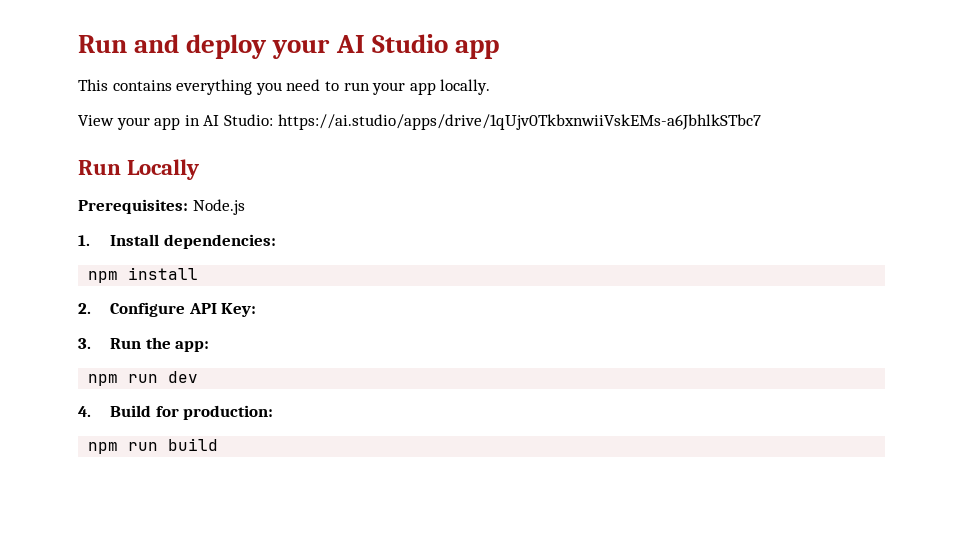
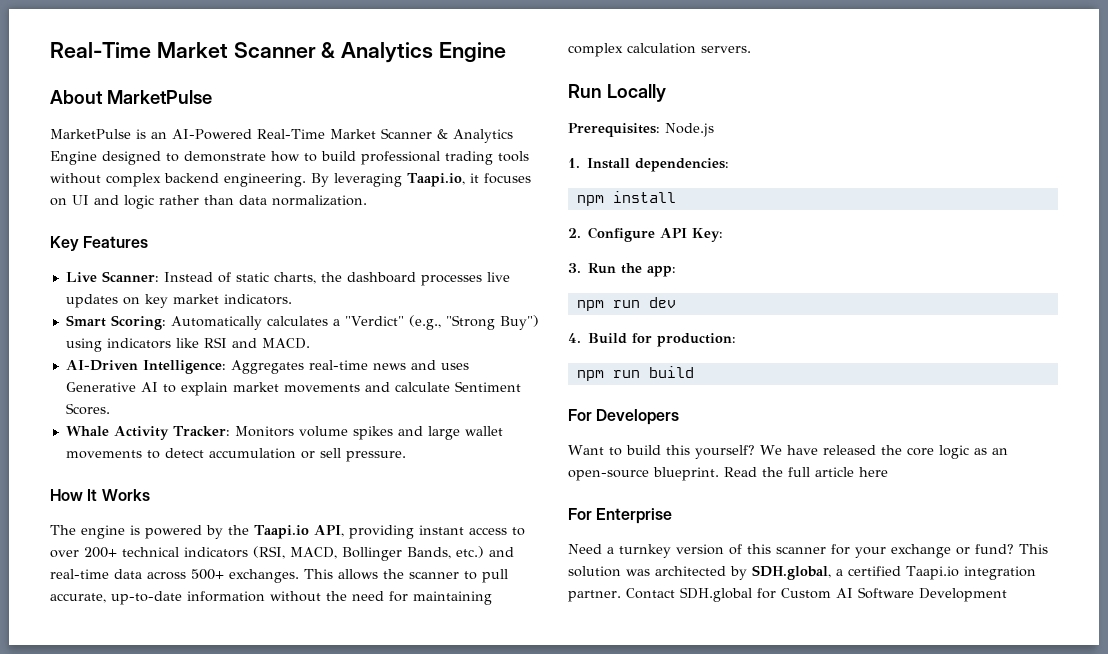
[78,34,499,59] [78,79,491,95] [78,114,761,130] Run and deploy your AI Studio app // This contains everything you need to run your app locally. // View your app in AI Studio: https://ai.studio/apps/drive/1qUjv0TkbxnwiiVskEMs-a6JbhlkSTbc7 -> [50,42,507,63] [50,90,212,104] [50,128,513,143] [50,151,529,165] [50,173,531,187] [50,195,367,209] [50,236,149,251] [65,271,510,286] [65,294,292,308] [65,315,539,330] [65,337,310,352] [65,360,469,374] [65,381,521,396] [65,403,110,415] [65,426,503,440] [65,448,406,462] [50,489,150,501] [50,525,525,539] [50,546,514,561] [50,569,508,583] [50,591,492,605] [568,43,751,57] Real-Time Market Scanner & Analytics Engine // About MarketPulse // MarketPulse is an AI-Powered Real-Time Market Scanner & Analytics Engine designed to demonstrate how to build professional trading tools without complex backend engineering. By leveraging Taapi.io, it focuses on UI and logic rather than data normalization. // Key Features // Live Scanner: Instead of static charts, the dashboard processes live updates on key market indicators. // Smart Scoring: Automatically calculates a "Verdict" (e.g., "Strong Buy") using indicators like RSI and MACD. // AI-Driven Intelligence: Aggregates real-time news and uses Generative AI to explain market movements and calculate Sentiment Scores. // Whale Activity Tracker: Monitors volume spikes and large wallet movements to detect accumulation or sell pressure. // How It Works // The engine is powered by the Taapi.io API, providing instant access to over 200+ technical indicators (RSI, MACD, Bollinger Bands, etc.) and real-time data across 500+ exchanges. This allows the scanner to pull accurate, up-to-date information without the need for maintaining complex calculation servers.
(219, 444) none -> [568,409,680,425] [568,445,1008,459] [568,467,888,481] [568,508,673,524] [568,544,1048,558] [568,565,1036,580] [568,587,1007,602] // For Developers // Want to build this yourself? We have released the core logic as an open-source blueprint. Read the full article here // For Enterprise // Need a turnkey version of this scanner for your exchange or fund? This solution was architected by SDH.global, a certified Taapi.io integration partner. Contact SDH.global for Custom AI Software Development

